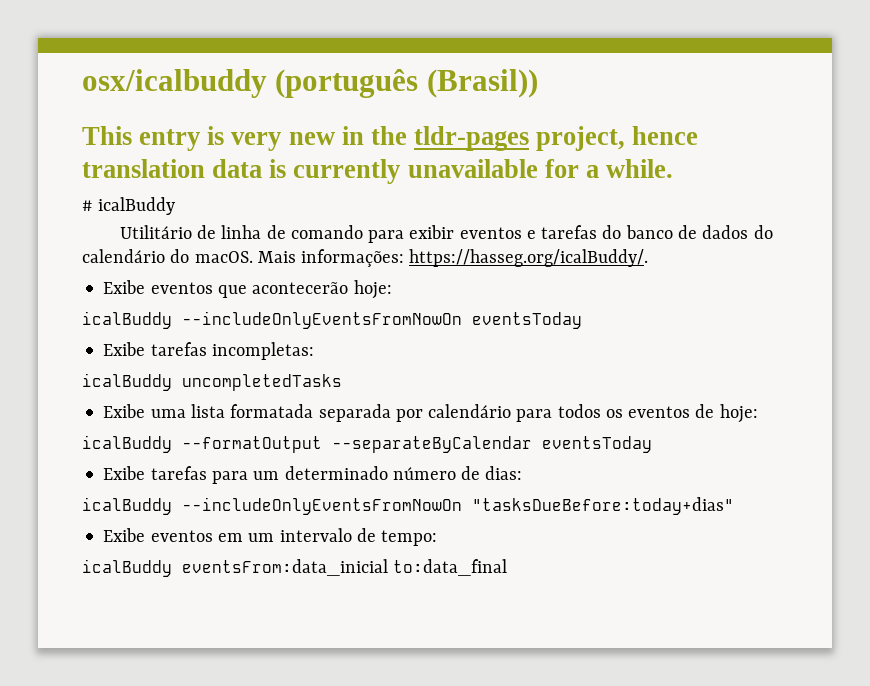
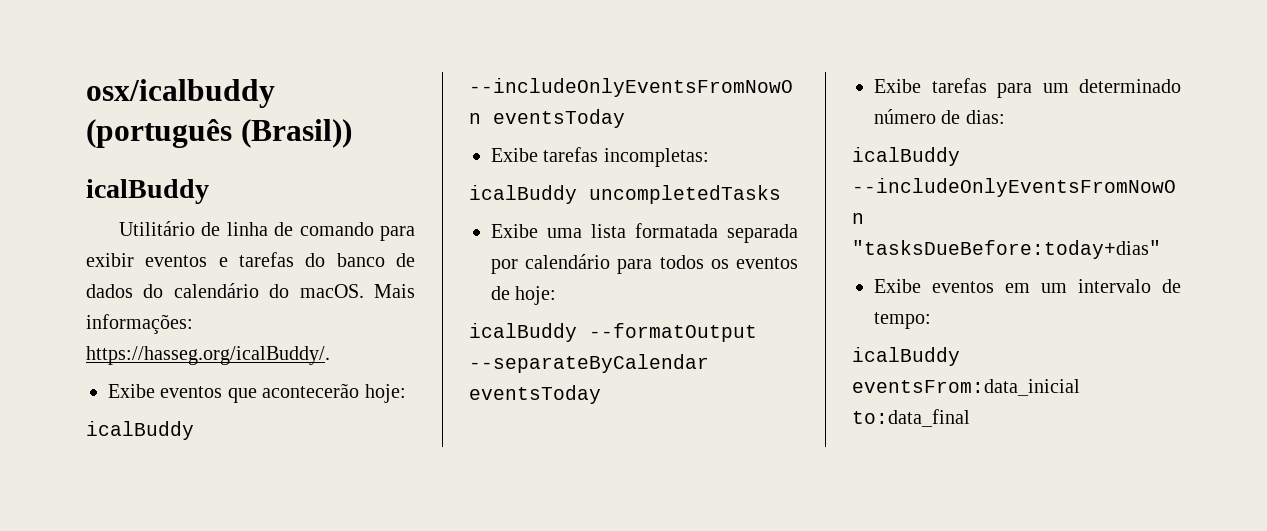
[82,126,699,151] [82,159,674,184] [82,200,93,211] This entry is very new in the tldr-pages project, hence translation data is currently unavailable for a while. // # -> (352, 133) none

